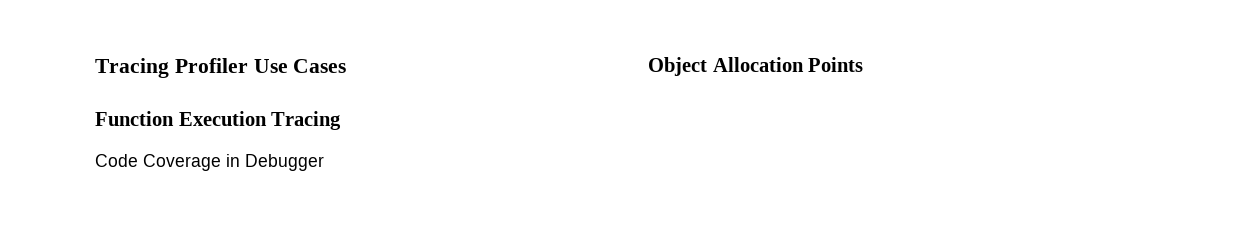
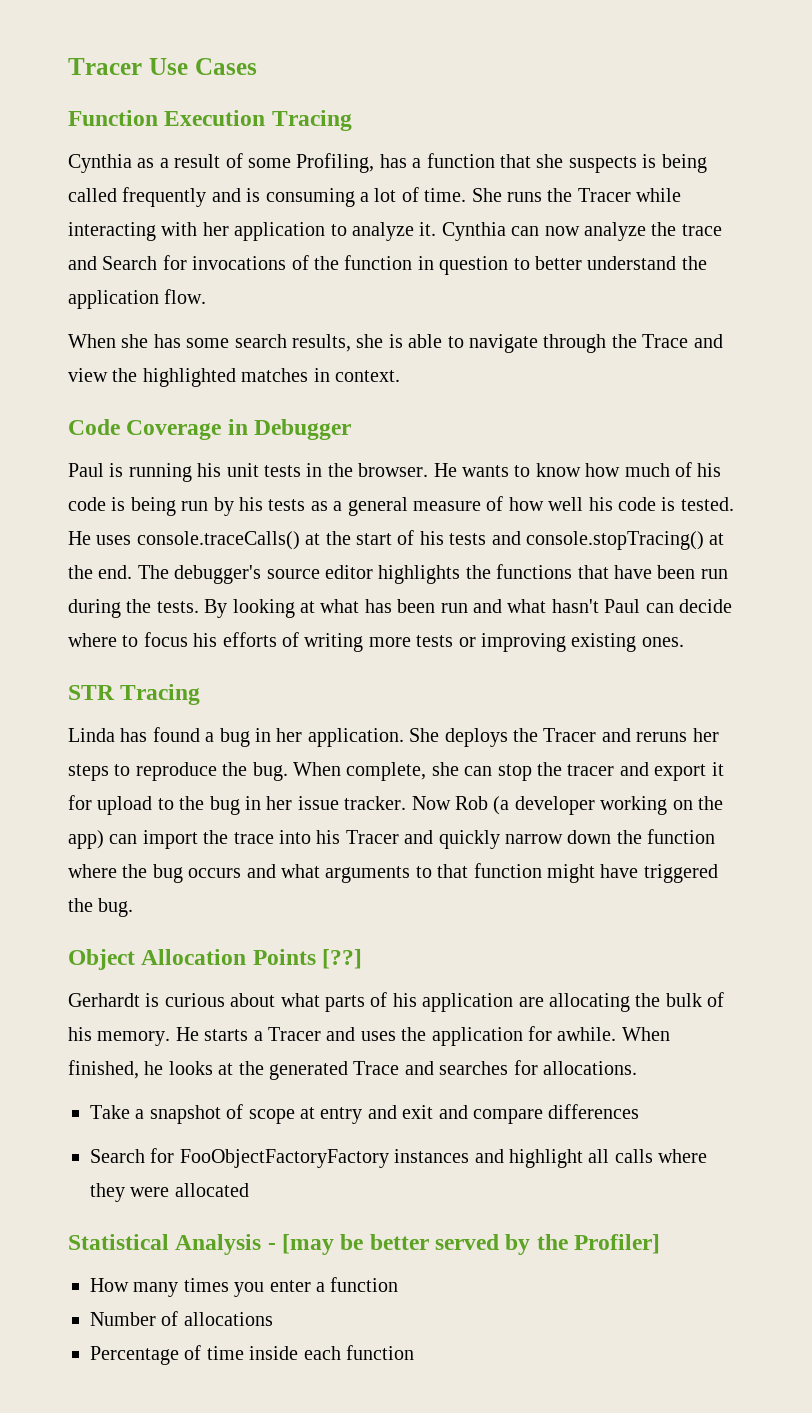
[95,58,248,78] Tracing Profiler -> [68,58,142,75] Tracer
[95,154,324,171] [648,57,864,76] Code Coverage in Debugger // Object Allocation Points -> [68,153,707,173] [68,187,682,207] [68,222,722,241] [68,255,707,275] [68,289,207,309] [68,334,723,353] [68,368,400,387] [68,419,352,440] [68,462,722,482] [68,496,734,516] [68,530,725,550] [68,564,728,584] [68,599,732,618] [68,632,684,652] [68,684,201,705] [68,727,719,747] [68,762,724,781] [68,795,723,815] [68,829,716,849] [68,863,718,883] [68,898,134,917] [68,949,363,970] [68,992,725,1012] [68,1026,670,1046] [68,1060,637,1080] [90,1104,640,1124] [90,1148,708,1168] [90,1183,249,1202] [68,1234,661,1255] [90,1277,399,1297] [90,1311,273,1326] [90,1345,414,1365] Cynthia as a result of some Profiling, has a function that she suspects is being called frequently and is consuming a lot of time. She runs the Tracer while interacting with her application to analyze it. Cynthia can now analyze the trace and Search for invocations of the function in question to better understand the application flow. // When she has some search results, she is able to navigate through the Trace and view the highlighted matches in context. // Code Coverage in Debugger // Paul is running his unit tests in the browser. He wants to know how much of his code is being run by his tests as a general measure of how well his code is tested. He uses console.traceCalls() at the start of his tests and console.stopTracing() at the end. The debugger's source editor highlights the functions that have been run during the tests. By looking at what has been run and what hasn't Paul can decide where to focus his efforts of writing more tests or improving existing ones. // STR Tracing // Linda has found a bug in her application. She deploys the Tracer and reruns her steps to reproduce the bug. When complete, she can stop the tracer and export it for upload to the bug in her issue tracker. Now Rob (a developer working on the app) can import the trace into his Tracer and quickly narrow down the function where the bug occurs and what arguments to that function might have triggered the bug. // Object Allocation Points [??] // Gerhardt is curious about what parts of his application are allocating the bulk of his memory. He starts a Tracer and uses the application for awhile. When finished, he looks at the generated Trace and searches for allocations. // Take a snapshot of scope at entry and exit and compare differences // Search for FooObjectFactoryFactory instances and highlight all calls where they were allocated // Statistical Analysis - [may be better served by the Profiler] // How many times you enter a function // Number of allocations // Percentage of time inside each function

